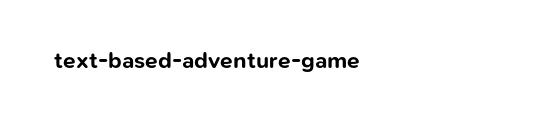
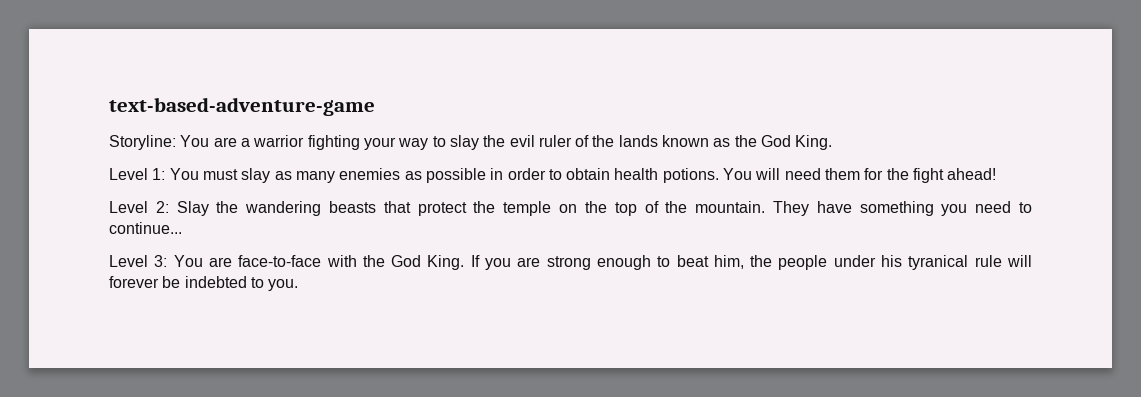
(360, 62) none -> [109,135,833,150] [109,168,997,183] [109,201,1033,216] [109,222,182,234] [109,255,1033,270] [109,276,299,291] // Storyline: You are a warrior fighting your way to slay the evil ruler of the lands known as the God King. // Level 1: You must slay as many enemies as possible in order to obtain health potions. You will need them for the fight ahead! // Level 2: Slay the wandering beasts that protect the temple on the top of the mountain. They have something you need to continue... // Level 3: You are face-to-face with the God King. If you are strong enough to beat him, the people under his tyranical rule will forever be indebted to you.

